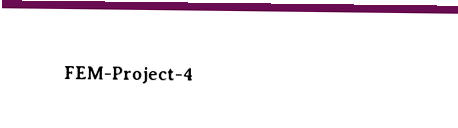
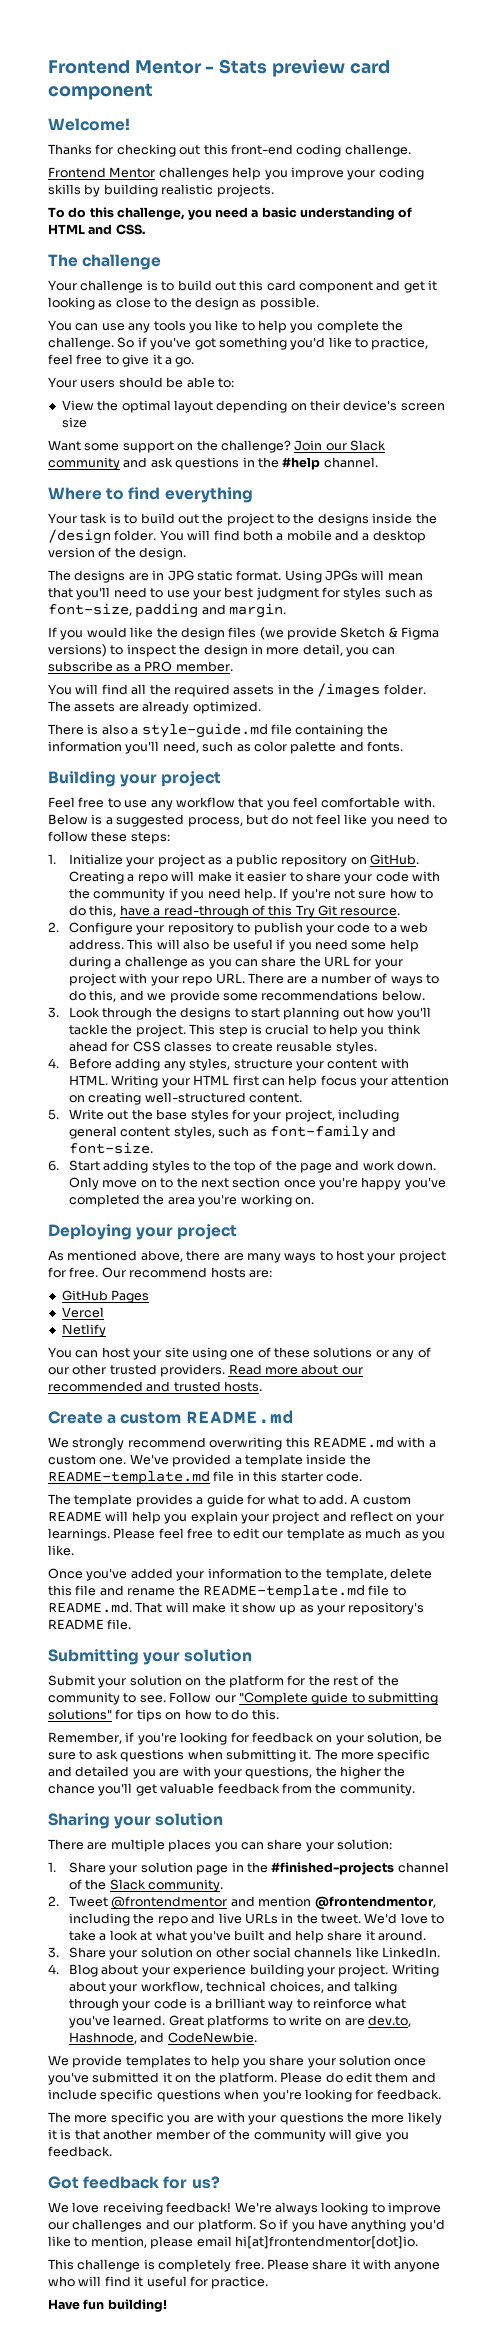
[63,66,193,85] FEM-Project-4 -> [48,59,390,77] [48,83,153,100] [48,118,130,131] [48,144,411,157] [48,167,424,180] [48,184,274,197] [48,207,413,220] [48,224,145,235] [48,254,162,270] [48,280,438,293] [48,297,319,310] [48,320,404,333] [48,337,429,350] [48,354,195,367] [48,377,234,388] [61,400,445,413] [61,417,87,428] [48,440,386,453] [48,457,378,470] [48,487,253,503] [48,513,437,526] [48,529,426,544] [48,547,187,560] [48,570,423,583] [48,587,434,600] [48,603,287,618] [48,627,440,640] [48,644,396,657] [48,661,233,672] [48,683,426,698] [48,701,261,714] [48,723,388,738] [48,741,403,754] [48,771,222,787] [48,797,435,810] [48,814,447,827] [48,831,170,844] [48,854,420,867] [69,871,441,884] [69,888,434,901] [69,905,401,918] [48,922,429,935] [69,939,419,952] [69,956,403,969] [69,973,440,986] [69,990,425,1003] [48,1007,432,1020] [69,1024,421,1037] [69,1041,377,1054] [48,1058,409,1071] [69,1075,450,1088] [69,1092,303,1105] [48,1109,400,1122] [69,1125,397,1140] [69,1142,154,1154] [48,1160,437,1173] [69,1177,446,1190] [69,1194,314,1207] [48,1224,238,1240] [48,1250,446,1263] [48,1267,272,1278] [61,1290,150,1303] [61,1307,104,1318] [61,1324,106,1337] [48,1347,431,1360] [48,1364,363,1377] [48,1381,263,1392] [48,1410,294,1424] [48,1437,436,1450] [48,1454,371,1467] [48,1471,362,1485] [48,1494,411,1507] [48,1511,444,1524] [48,1528,446,1541] [48,1545,74,1556] [48,1568,432,1581] [48,1585,406,1599] [48,1602,425,1615] [48,1619,132,1630] [48,1649,253,1665] [48,1675,399,1688] [48,1692,438,1705] [48,1709,279,1722] [48,1732,443,1745] [48,1749,431,1762] [48,1766,406,1779] [48,1783,415,1796] [48,1813,224,1829] [48,1839,392,1852] [48,1862,449,1875] [69,1879,224,1892] [48,1896,436,1910] [69,1913,445,1926] [69,1930,427,1943] [48,1947,441,1960] [48,1964,439,1977] [69,1981,398,1994] [69,1998,407,2011] [69,2015,412,2028] [69,2032,257,2044] [48,2055,427,2068] [48,2072,436,2085] [48,2089,441,2102] [48,2112,442,2125] [48,2129,409,2142] [48,2146,112,2157] [48,2176,220,2189] [48,2202,441,2215] [48,2219,445,2232] [48,2236,418,2249] [48,2259,441,2272] [48,2276,269,2289] [48,2299,167,2312] Frontend Mentor - Stats preview card component // Welcome! // Thanks for checking out this front-end coding challenge. // Frontend Mentor challenges help you improve your coding skills by building realistic projects. // To do this challenge, you need a basic understanding of HTML and CSS. // The challenge // Your challenge is to build out this card component and get it looking as close to the design as possible. // You can use any tools you like to help you complete the challenge. So if you've got something you'd like to practice, feel free to give it a go. // Your users should be able to: // View the optimal layout depending on their device's screen size // Want some support on the challenge? Join our Slack community and ask questions in the #help channel. // Where to find everything // Your task is to build out the project to the designs inside the /design folder. You will find both a mobile and a desktop version of the design. // The designs are in JPG static format. Using JPGs will mean that you'll need to use your best judgment for styles such as font-size, padding and margin. // If you would like the design files (we provide Sketch & Figma versions) to inspect the design in more detail, you can subscribe as a PRO member. // You will find all the required assets in the /images folder. The assets are already optimized. // There is also a style-guide.md file containing the information you'll need, such as color palette and fonts. // Building your project // Feel free to use any workflow that you feel comfortable with. Below is a suggested process, but do not feel like you need to follow these steps: // 1. Initialize your project as a public repository on GitHub. Creating a repo will make it easier to share your code with the community if you need help. If you're not sure how to do this, have a read-through of this Try Git resource. // 2. Configure your repository to publish your code to a web address. This will also be useful if you need some help during a challenge as you can share the URL for your project with your repo URL. There are a number of ways to do this, and we provide some recommendations below. // 3. Look through the designs to start planning out how you'll tackle the project. This step is crucial to help you think ahead for CSS classes to create reusable styles. // 4. Before adding any styles, structure your content with HTML. Writing your HTML first can help focus your attention on creating well-structured content. // 5. Write out the base styles for your project, including general content styles, such as font-family and font-size. // 6. Start adding styles to the top of the page and work down. Only move on to the next section once you're happy you've completed the area you're working on. // Deploying your project // As mentioned above, there are many ways to host your project for free. Our recommend hosts are: // GitHub Pages // Vercel // Netlify // You can host your site using one of these solutions or any of our other trusted providers. Read more about our recommended and trusted hosts. // Create a custom README.md // We strongly recommend overwriting this README.md with a custom one. We've provided a template inside the README-template.md file in this starter code. // The template provides a guide for what to add. A custom README will help you explain your project and reflect on your learnings. Please feel free to edit our template as much as you like. // Once you've added your information to the template, delete this file and rename the README-template.md file to README.md. That will make it show up as your repository's README file. // Submitting your solution // Submit your solution on the platform for the rest of the community to see. Follow our "Complete guide to submitting solutions" for tips on how to do this. // Remember, if you're looking for feedback on your solution, be sure to ask questions when submitting it. The more specific and detailed you are with your questions, the higher the chance you'll get valuable feedback from the community. // Sharing your solution // There are multiple places you can share your solution: // 1. Share your solution page in the #finished-projects channel of the Slack community. // 2. Tweet @frontendmentor and mention @frontendmentor, including the repo and live URLs in the tweet. We'd love to take a look at what you've built and help share it around. // 3. Share your solution on other social channels like LinkedIn. // 4. Blog about your experience building your project. Writing about your workflow, technical choices, and talking through your code is a brilliant way to reinforce what you've learned. Great platforms to write on are dev.to, Hashnode, and CodeNewbie. // We provide templates to help you share your solution once you've submitted it on the platform. Please do edit them and include specific questions when you're looking for feedback. // The more specific you are with your questions the more likely it is that another member of the community will give you feedback. // Got feedback for us? // We love receiving feedback! We're always looking to improve our challenges and our platform. So if you have anything you'd like to mention, please email hi[at]frontendmentor[dot]io. // This challenge is completely free. Please share it with anyone who will find it useful for practice. // Have fun building!

